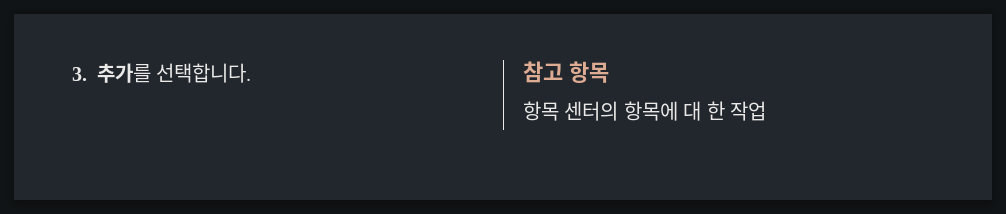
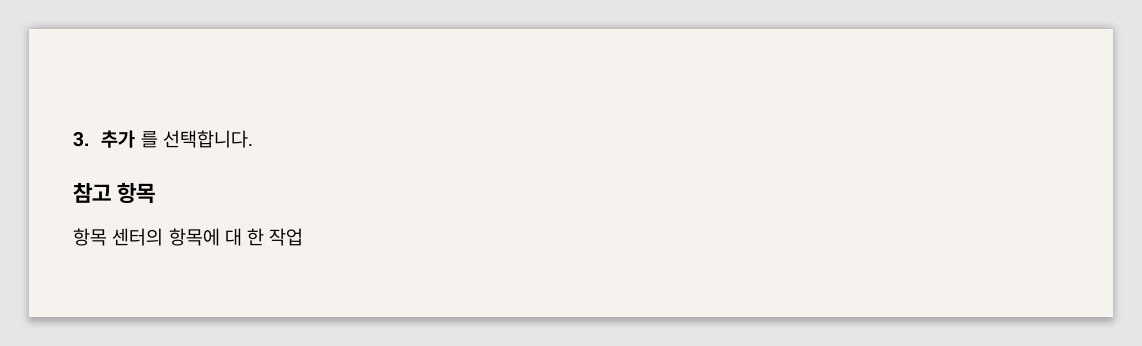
[97,63,151,83] 추가를 -> [101,130,158,148] 추가 를

